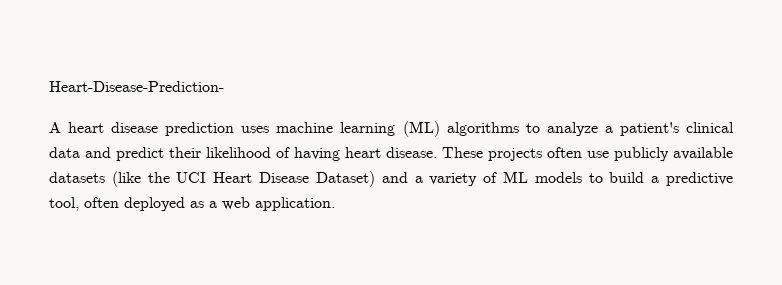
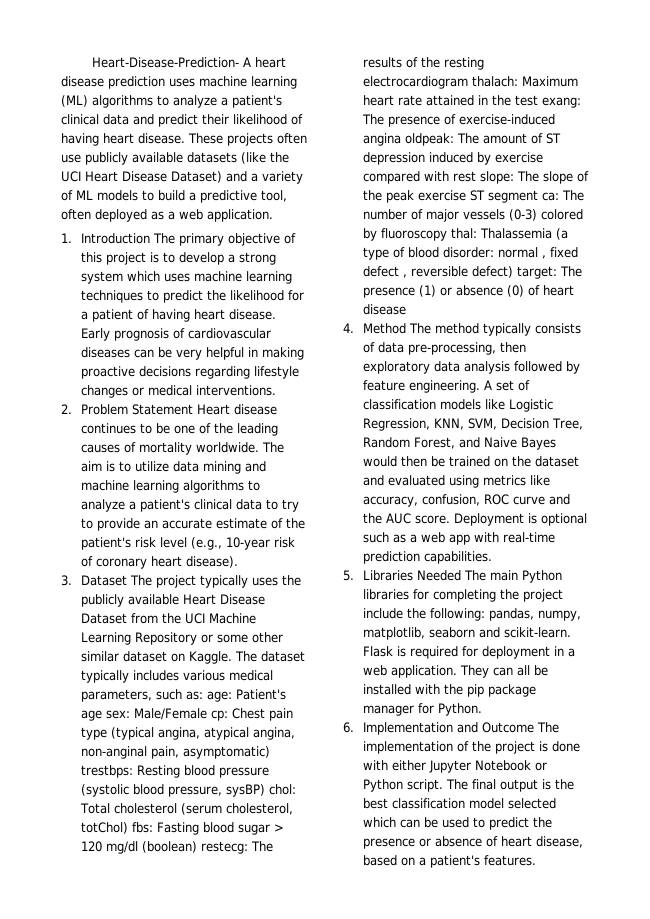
(224, 86) // -> (239, 62) none
(335, 204) none -> [61,233,296,246] [80,252,276,265] [80,271,292,284] [80,290,304,303] [80,309,276,322] [80,328,271,341] [80,347,304,360] [80,366,299,379] [80,385,276,398] [61,404,277,415] [80,423,278,436] [80,442,284,455] [80,461,266,474] [80,480,260,493] [80,499,299,512] [80,518,305,531] [80,537,295,550] [80,556,238,569] [61,575,301,588] [80,594,265,607] [80,613,256,624] [80,632,283,645] [80,651,305,664] [80,670,273,683] [80,689,286,702] [80,708,293,721] [80,727,295,740] [80,746,270,759] [80,765,269,778] [80,784,296,797] [79,803,293,815] [80,822,284,835] [80,841,273,854] [362,57,484,70] [362,76,578,89] [362,95,581,108] [361,114,555,127] [362,133,561,146] [362,152,543,165] [362,171,589,184] [362,190,584,203] [362,209,583,222] [362,228,568,241] [362,247,578,260] [362,266,582,279] [362,285,574,298] [362,304,406,315] [343,323,581,336] [362,342,526,355] [362,361,580,374] [362,380,530,393] [362,399,553,412] [362,418,583,431] [362,437,556,450] [362,456,579,467] [362,475,550,488] [362,494,570,507] [362,513,587,526] [362,532,555,545] [362,551,492,564] [343,570,562,583] [362,589,563,602] [362,608,581,621] [362,627,571,640] [362,646,575,659] [362,665,548,678] [362,684,536,697] [362,703,482,716] [343,722,559,735] [362,741,580,754] [362,760,547,773] [362,779,574,792] [362,798,556,809] [362,817,552,830] [362,836,583,849] [362,855,536,868] // 1. Introduction The primary objective of this project is to develop a strong system which uses machine learning techniques to predict the likelihood for a patient of having heart disease. Early prognosis of cardiovascular diseases can be very helpful in making proactive decisions regarding lifestyle changes or medical interventions. // 2. Problem Statement Heart disease continues to be one of the leading causes of mortality worldwide. The aim is to utilize data mining and machine learning algorithms to analyze a patient's clinical data to try to provide an accurate estimate of the patient's risk level (e.g., 10-year risk of coronary heart disease). // 3. Dataset The project typically uses the publicly available Heart Disease Dataset from the UCI Machine Learning Repository or some other similar dataset on Kaggle. The dataset typically includes various medical parameters, such as: age: Patient's age sex: Male/Female cp: Chest pain type (typical angina, atypical angina, non-anginal pain, asymptomatic) trestbps: Resting blood pressure (systolic blood pressure, sysBP) chol: Total cholesterol (serum cholesterol, totChol) fbs: Fasting blood sugar > 120 mg/dl (boolean) restecg: The results of the resting electrocardiogram thalach: Maximum heart rate attained in the test exang: The presence of exercise-induced angina oldpeak: The amount of ST depression induced by exercise compared with rest slope: The slope of the peak exercise ST segment ca: The number of major vessels (0-3) colored by fluoroscopy thal: Thalassemia (a type of blood disorder: normal , fixed defect , reversible defect) target: The presence (1) or absence (0) of heart disease // 4. Method The method typically consists of data pre-processing, then exploratory data analysis followed by feature engineering. A set of classification models like Logistic Regression, KNN, SVM, Decision Tree, Random Forest, and Naive Bayes would then be trained on the dataset and evaluated using metrics like accuracy, confusion, ROC curve and the AUC score. Deployment is optional such as a web app with real-time prediction capabilities. // 5. Libraries Needed The main Python libraries for completing the project include the following: pandas, numpy, matplotlib, seaborn and scikit-learn. Flask is required for deployment in a web application. They can all be installed with the pip package manager for Python. // 6. Implementation and Outcome The implementation of the project is done with either Jupyter Notebook or Python script. The final output is the best classification model selected which can be used to predict the presence or absence of heart disease, based on a patient's features.

